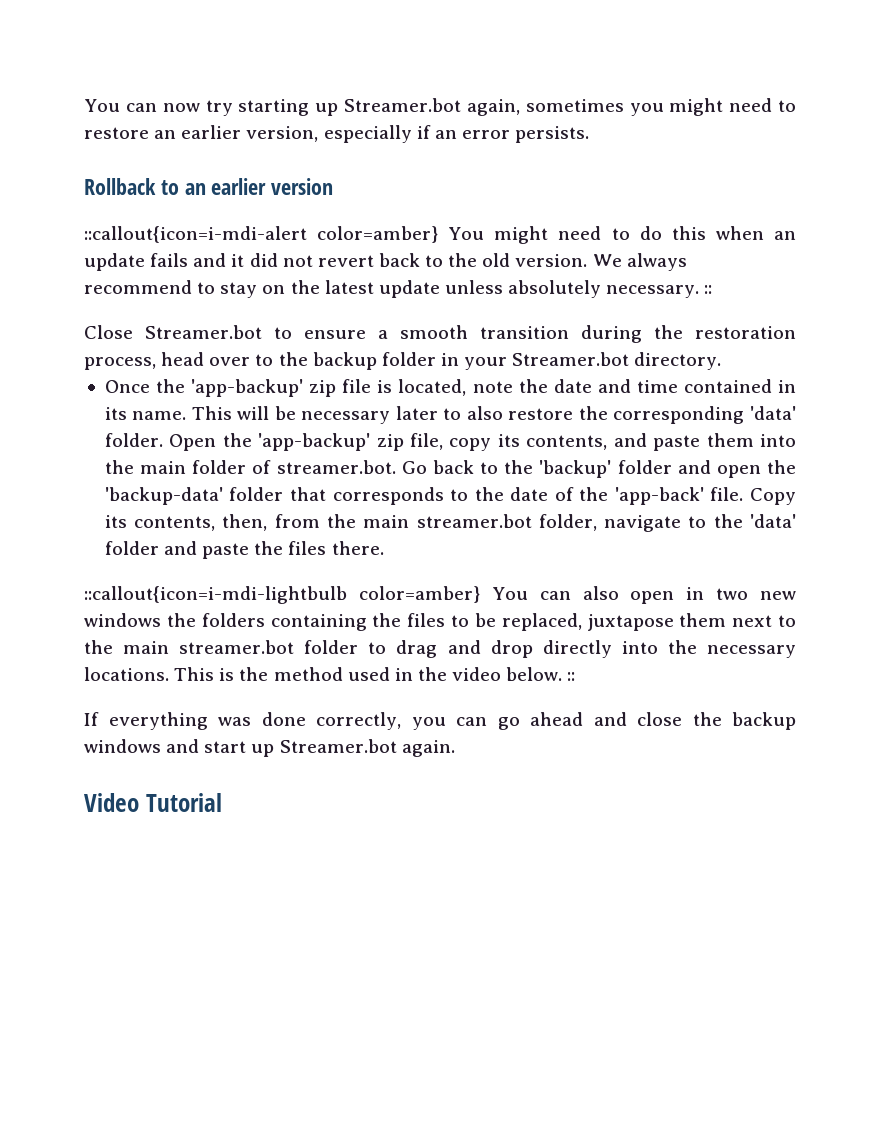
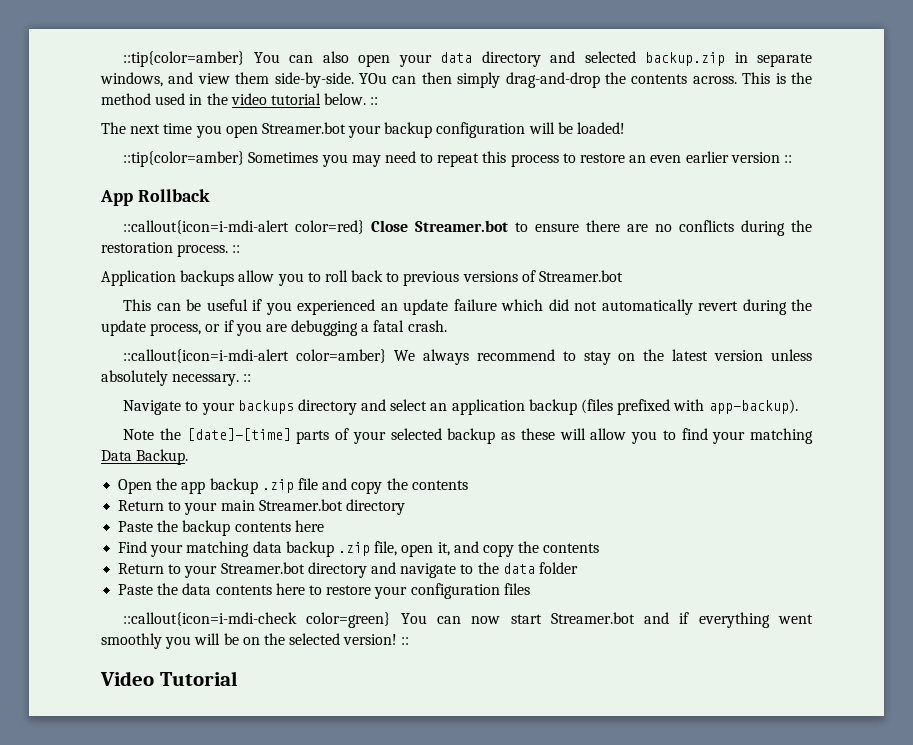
[84,98,796,116] [84,125,590,143] [84,178,334,195] [84,226,796,244] [84,253,588,271] You can now try starting up Streamer.bot again, sometimes you might need to restore an earlier version, especially if an error persists. // Rollback to an earlier version // ::callout{icon=i-mdi-alert color=amber} You might need to do this when an update fails and it did not revert back to the old version. -> [123,51,812,67] [100,72,812,88] [101,93,379,105] [101,122,626,138] [123,151,792,167] [100,189,210,206] [123,220,812,236] [101,242,241,257] [101,270,624,286] [123,299,812,315] [101,320,447,336] [123,349,387,363] ::tip{color=amber} You can also open your data directory and selected backup.zip in separate windows, and view them side-by-side. YOu can then simply drag-and-drop the contents across. This is the method used in the video tutorial below. :: // The next time you open Streamer.bot your backup configuration will be loaded! // ::tip{color=amber} Sometimes you may need to repeat this process to restore an even earlier version :: // App Rollback // ::callout{icon=i-mdi-alert color=red} Close Streamer.bot to ensure there are no conflicts during the restoration process. :: // Application backups allow you to roll back to previous versions of Streamer.bot // This can be useful if you experienced an update failure which did not automatically revert during the update process, or if you are debugging a fatal crash. // ::callout{icon=i-mdi-alert color=amber}
[378,280,440,298] update -> [714,350,764,361] version
[84,325,797,343] [84,352,722,370] [104,379,797,397] [104,406,796,424] [104,433,796,451] [104,460,797,478] [104,487,796,505] [104,514,597,531] Close Streamer.bot to ensure a smooth transition during the restoration process, head over to the backup folder in your Streamer.bot directory. // Once the 'app-backup' zip file is located, note the date and time contained in its name. This will be necessary later to also restore the corresponding 'data' folder. Open the 'app-backup' zip file, copy its contents, and paste them into the main folder of streamer.bot. Go back to the 'backup' folder and open the 'backup-data' folder that corresponds to the date of the 'app-back' file. Copy its contents, then, from the main streamer.bot folder, -> [123,399,798,415] [123,428,813,444] [101,449,189,465] [118,478,468,494] [118,499,405,515] [118,520,324,536] [118,541,600,557] [118,562,396,578] Navigate to your backups directory and select an application backup (files prefixed with app-backup). // Note the [date]-[time] parts of your selected backup as these will allow you to find your matching Data Backup. // Open the app backup .zip file and copy the contents // Return to your main Streamer.bot directory // Paste the backup contents here // Find your matching data backup .zip file, open it, and copy the contents // Return to your Streamer.bot directory and
[750,514,796,528] [104,541,384,559] [84,586,796,604] [84,613,796,631] [84,640,796,658] [84,667,576,681] [84,712,796,730] [84,739,455,757] 'data' folder and paste the files there. // ::callout{icon=i-mdi-lightbulb color=amber} You can also open in two new windows the folders containing the files to be replaced, juxtapose them next to the main streamer.bot folder to drag and drop directly into the necessary locations. This is the method used in the video below. :: // If everything was done correctly, you can go ahead and close the backup windows and start up Streamer.bot again. -> [502,562,578,574] [118,583,530,599] [123,612,813,628] [101,633,410,649] data folder // Paste the data contents here to restore your configuration files // ::callout{icon=i-mdi-check color=green} You can now start Streamer.bot and if everything went smoothly you will be on the selected version! ::

